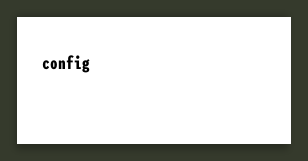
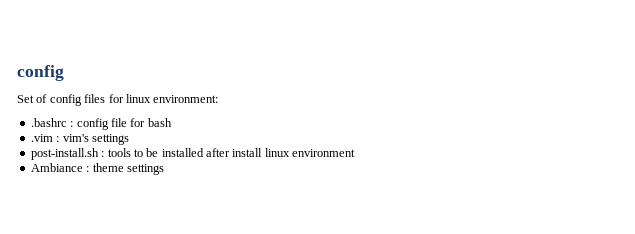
[42,55,90,73] config -> [17,65,64,81] [17,94,219,106] [30,118,172,130] [30,134,129,145] [30,148,356,160] [30,163,164,175] config // Set of config files for linux environment: // .bashrc : config file for bash // .vim : vim's settings // post-install.sh : tools to be installed after install linux environment // Ambiance : theme settings

